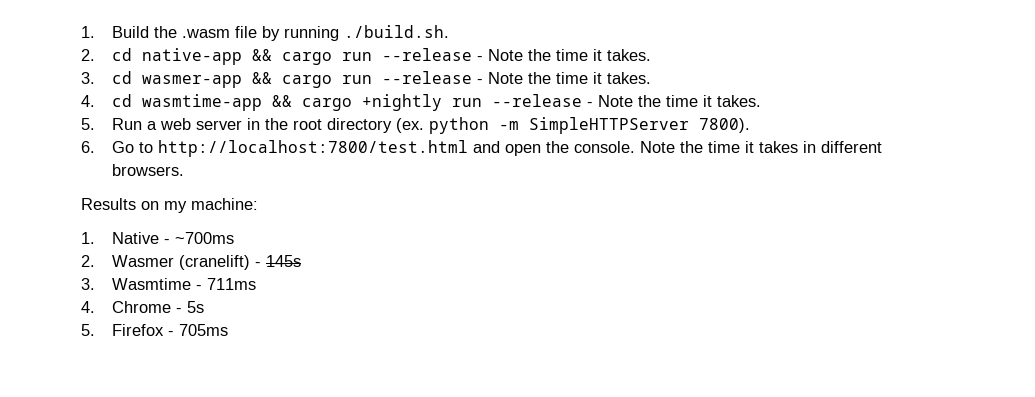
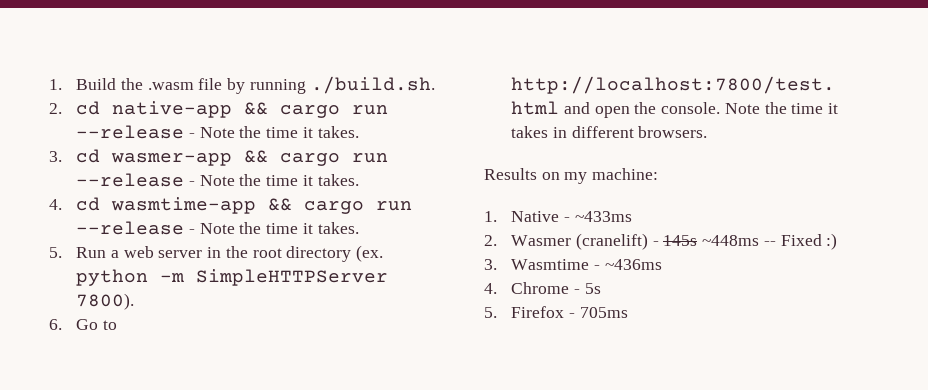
[362,94,443,111] +nightly -> (365, 207) none
[175,232,235,244] ~700ms -> [574,211,632,222] ~433ms
(302, 261) none -> [702,233,838,250] ~448ms -- Fixed :)
[207,278,257,290] 711ms -> [604,259,662,270] ~436ms

